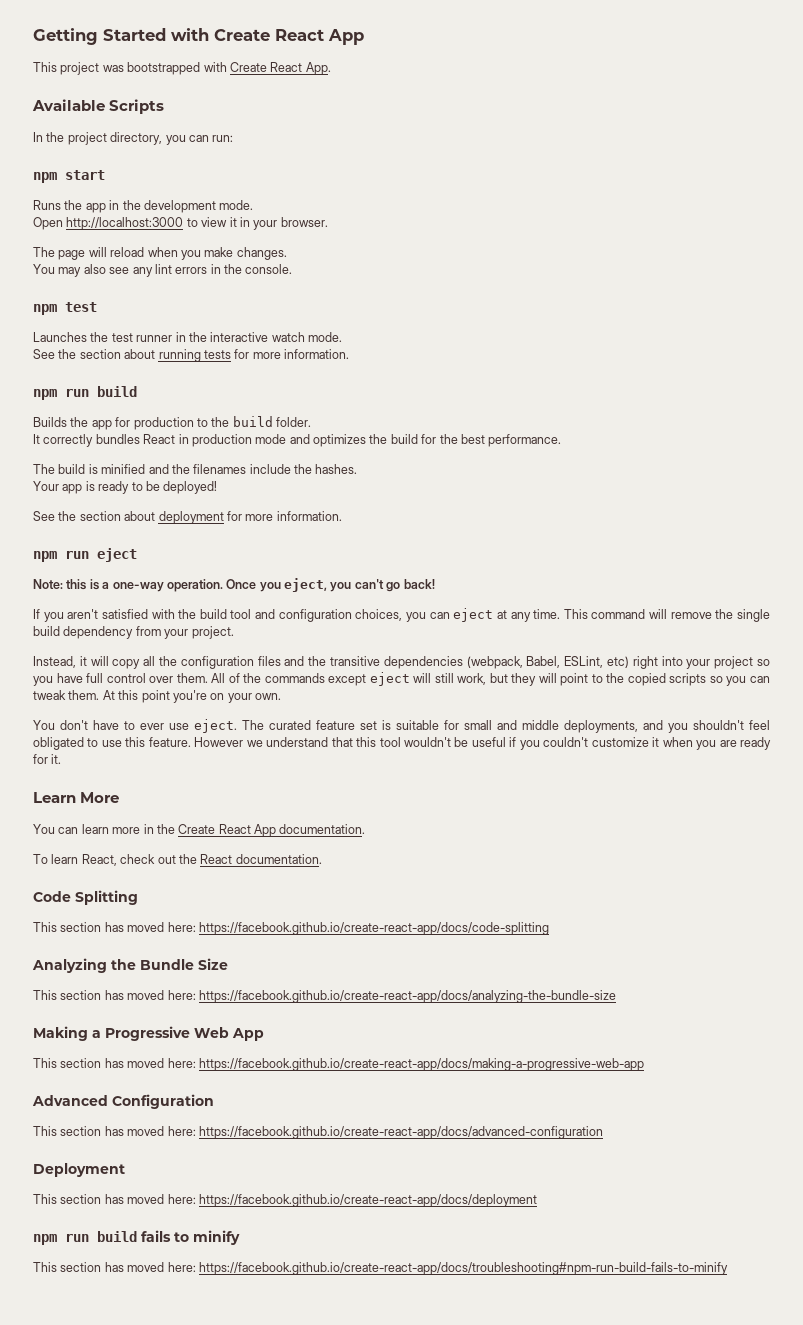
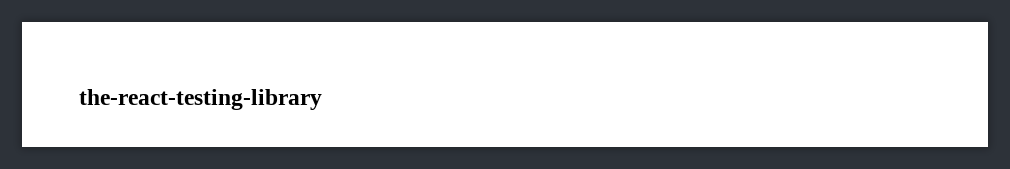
[33,28,364,45] [33,62,331,75] [32,99,165,114] [33,132,234,145] [33,170,105,183] [33,200,254,213] [33,217,328,230] [33,247,287,260] [33,264,293,277] [33,302,97,315] [33,332,342,342] [33,349,349,362] [33,386,137,400] [33,416,311,430] [33,434,562,447] [33,464,358,474] [33,481,218,494] [33,511,342,524] [33,548,137,562] [33,578,435,592] [33,608,770,622] [33,626,234,639] [33,656,770,669] [33,672,770,686] [33,690,281,703] [33,719,770,733] [33,737,772,750] [33,754,62,764] [33,792,120,803] [33,824,366,837] [33,854,322,866] [33,890,138,905] [33,922,549,935] [32,958,228,973] [33,990,616,1003] [33,1026,264,1041] [33,1058,644,1071] [32,1094,214,1109] [33,1126,603,1139] [33,1163,125,1177] [33,1194,537,1207] [33,1230,240,1245] [33,1262,728,1275] Getting Started with Create React App // This project was bootstrapped with Create React App. // Available Scripts // In the project directory, you can run: // npm start // Runs the app in the development mode. // Open http://localhost:3000 to view it in your browser. // The page will reload when you make changes. // You may also see any lint errors in the console. // npm test // Launches the test runner in the interactive watch mode. // See the section about running tests for more information. // npm run build // Builds the app for production to the build folder. // It correctly bundles React in production mode and optimizes the build for the best performance. // The build is minified and the filenames include the hashes. // Your app is ready to be deployed! // See the section about deployment for more information. // npm run eject // Note: this is a one-way operation. Once you eject, you can't go back! // If you aren't satisfied with the build tool and configuration choices, you can eject at any time. This command will remove the single build dependency from your project. // Instead, it will copy all the configuration files and the transitive dependencies (webpack, Babel, ESLint, etc) right into your project so you have full control over them. All of the commands except eject will still work, but they will point to the copied scripts so you can tweak them. At this point you're on your own. // You don't have to ever use eject. The curated feature set is suitable for small and middle deployments, and you shouldn't feel obligated to use this feature. However we understand that this tool wouldn't be useful if you couldn't customize it when you are ready for it. // Learn More // You can learn more in the Create React App documentation. // To learn React, check out the React documentation. // Code Splitting // This section has moved here: https://facebook.github.io/create-react-app/docs/code-splitting // Analyzing the Bundle Size // This section has moved here: https://facebook.github.io/create-react-app/docs/analyzing-the-bundle-size // Making a Progressive Web App // This section has moved here: https://facebook.github.io/create-react-app/docs/making-a-progressive-web-app // Advanced Configuration // This section has moved here: https://facebook.github.io/create-react-app/docs/advanced-configuration // Deployment // This section has moved here: https://facebook.github.io/create-react-app/docs/deployment // npm run build fails to minify // This section has moved here: https://facebook.github.io/create-react-app/docs/troubleshooting#npm-run-build-fails-to-minify -> [79,89,322,110] the-react-testing-library

